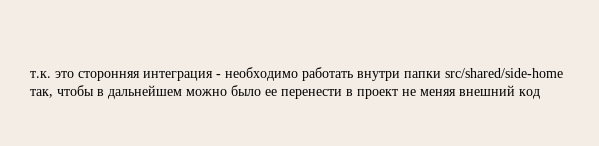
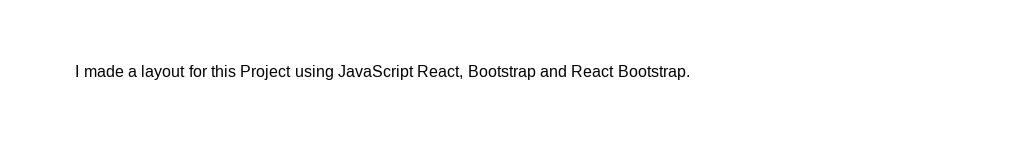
[30,67,563,81] [30,85,540,99] т.к. это сторонняя интеграция - необходимо работать внутри папки src/shared/side-home так, чтобы в дальнейшем можно было ее перенести в проект не меняя внешний код -> [75,65,690,80] I made a layout for this Project using JavaScript React, Bootstrap and React Bootstrap.

